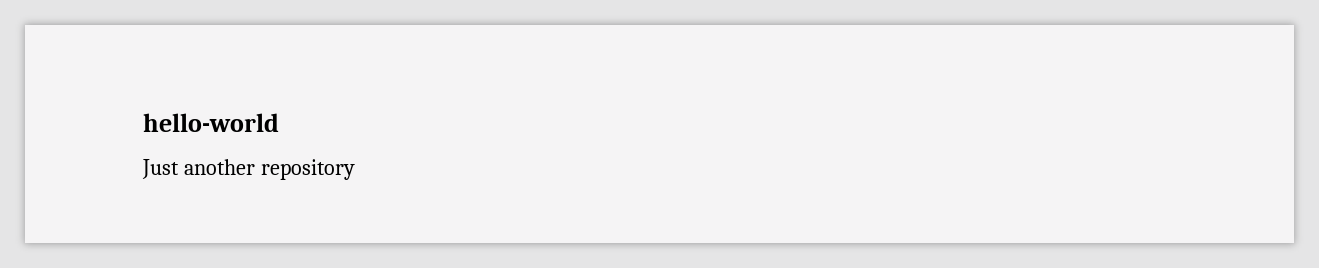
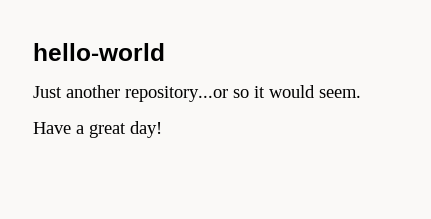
[260,159,355,180] repository -> [125,85,361,102] [33,121,162,138] repository...or so it would seem. // Have a great day!

